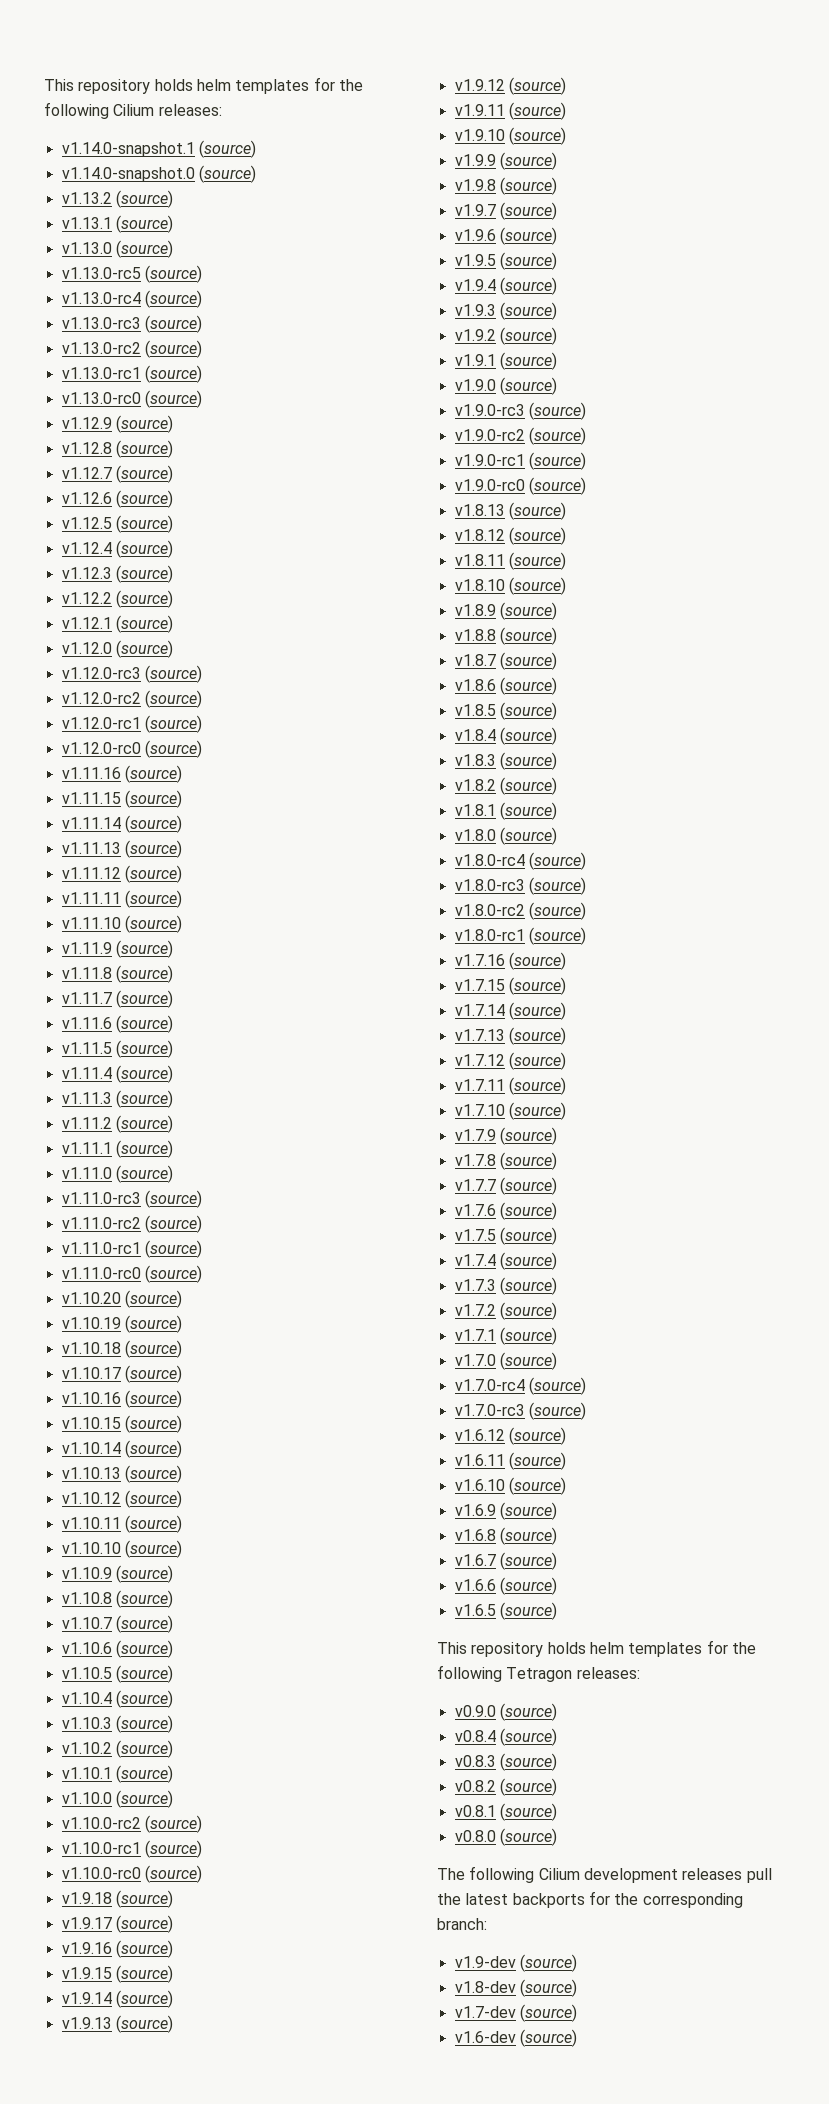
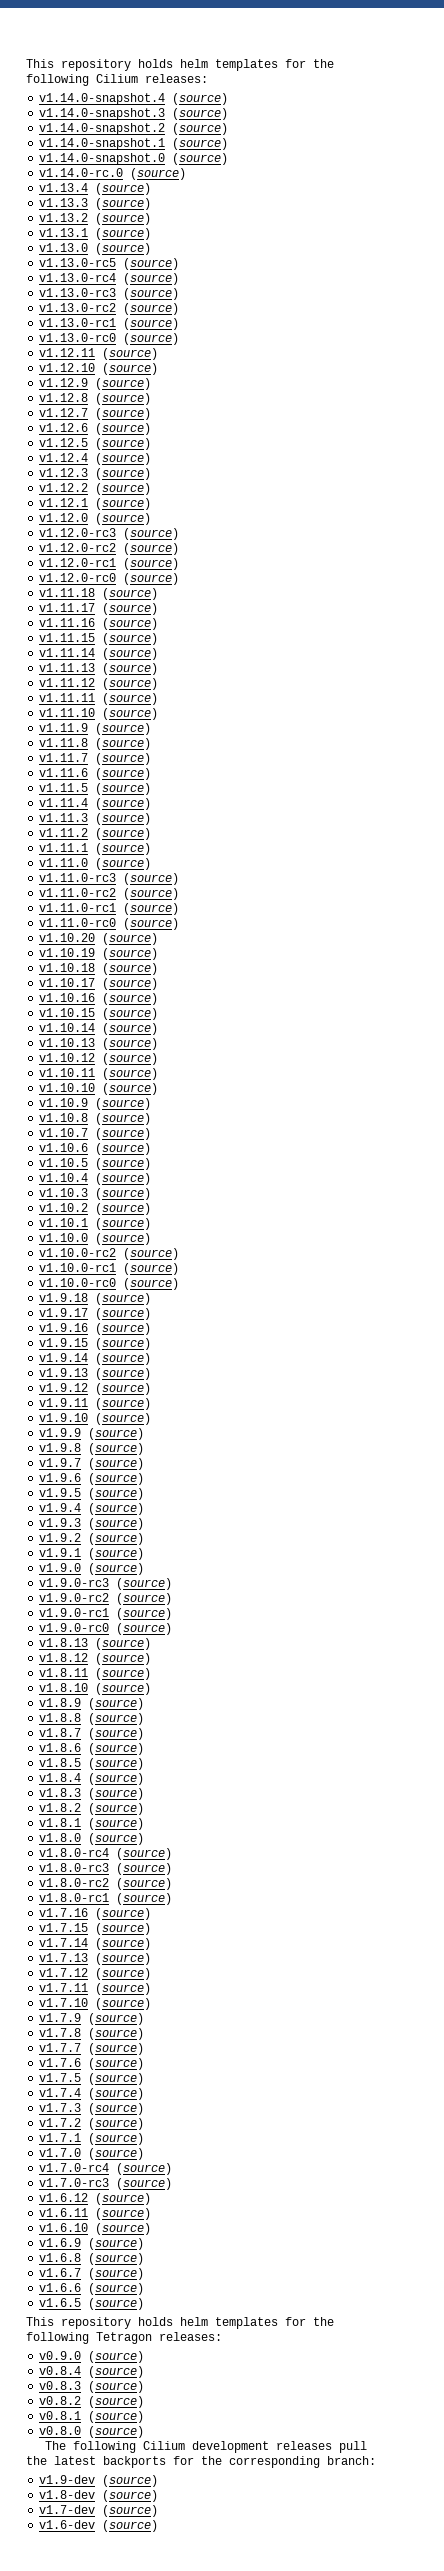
[61,140,256,158] [61,167,195,182] v1.14.0-snapshot.1 (source) // v1.14.0-snapshot.0 -> [39,93,229,105] [39,108,229,120] [39,123,229,135] [39,138,229,150] [39,153,229,165] [39,168,187,180] [39,183,152,195] [39,198,89,207] v1.14.0-snapshot.4 (source) // v1.14.0-snapshot.3 (source) // v1.14.0-snapshot.2 (source) // v1.14.0-snapshot.1 (source) // v1.14.0-snapshot.0 (source) // v1.14.0-rc.0 (source) // v1.13.4 (source) // v1.13.3
(202, 399) none -> [39,348,159,360] [39,363,159,375] // v1.12.11 (source) // v1.12.10 (source)
(202, 749) none -> [39,588,159,600] [39,603,159,615] // v1.11.18 (source) // v1.11.17 (source)

